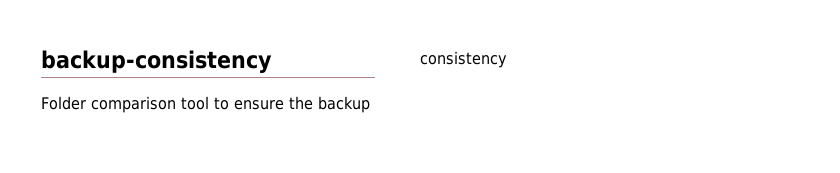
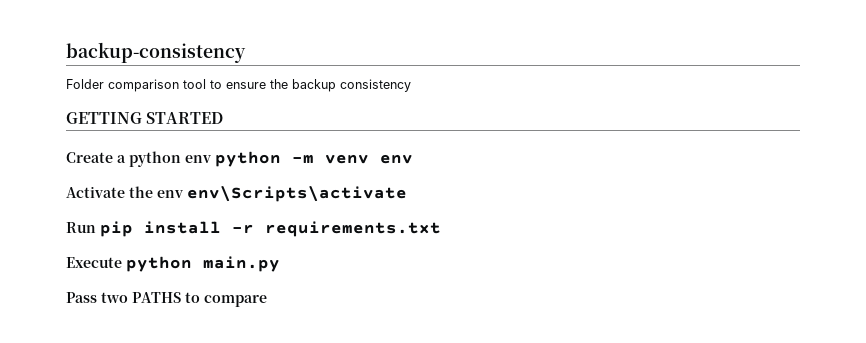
(507, 59) none -> [66,112,224,124] [66,151,413,167] [66,186,407,202] [66,221,441,237] [66,256,280,272] [66,292,267,307] // GETTING STARTED // Create a python env python -m venv env // Activate the env env\Scripts\activate // Run pip install -r requirements.txt // Execute python main.py // Pass two PATHS to compare

